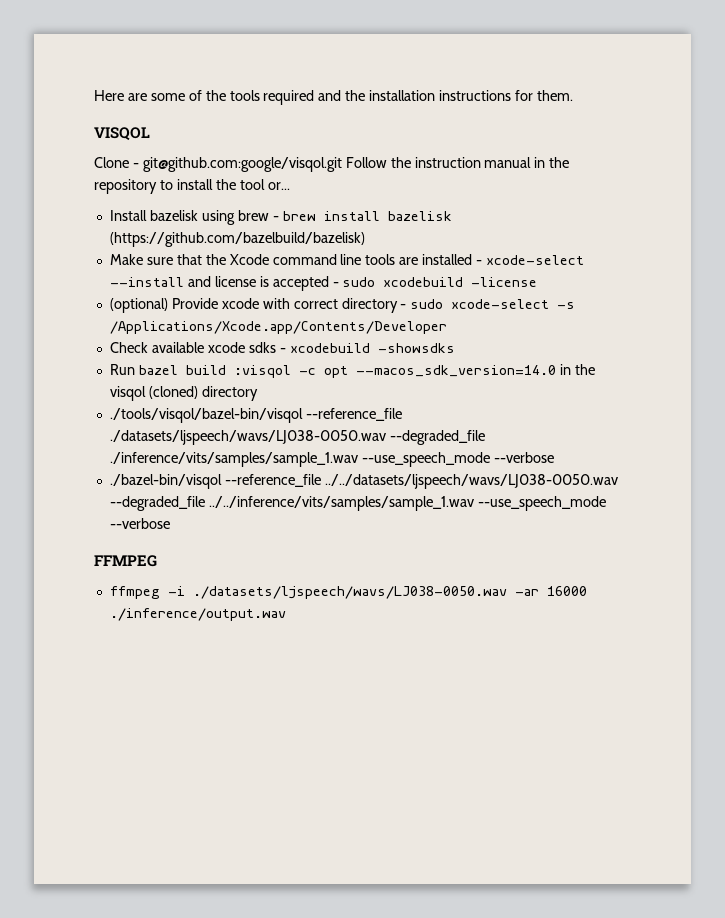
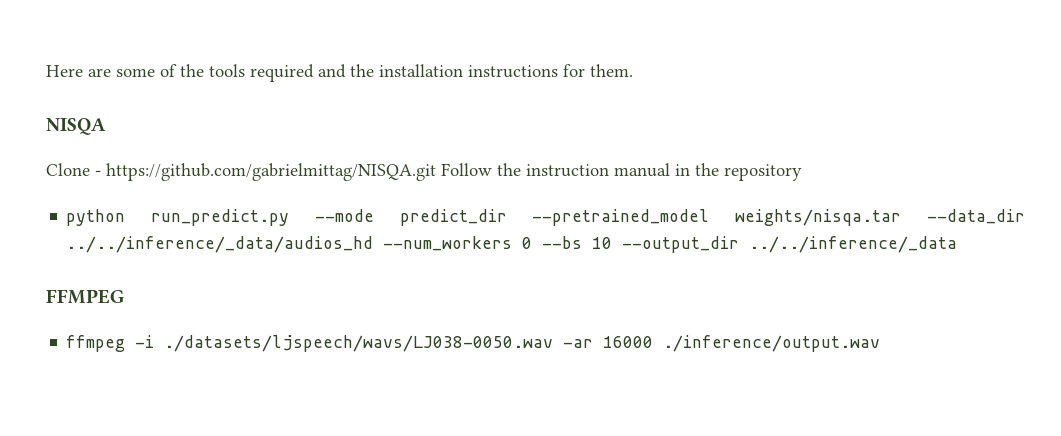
[94,127,150,141] VISQOL -> [46,118,106,135] NISQA
[142,157,342,172] git@github.com:google/visqol.git -> [106,163,436,181] https://github.com/gabrielmittag/NISQA.git
[159,179,290,190] [109,210,452,225] [109,232,365,247] [109,254,585,265] [109,276,538,291] [109,298,576,313] [109,321,447,334] [109,342,455,353] [109,364,595,378] [109,386,258,401] [109,408,402,423] [109,430,485,445] [109,452,554,467] [109,474,618,489] [109,496,606,511] [109,518,170,529] to install the tool or... // Install bazelisk using brew - brew install bazelisk (https://github.com/bazelbuild/bazelisk) // Make sure that the Xcode command line tools are installed - xcode-select --install and license is accepted - sudo xcodebuild -license // (optional) Provide xcode with correct directory - sudo xcode-select -s /Applications/Xcode.app/Contents/Developer // Check available xcode sdks - xcodebuild -showsdks // Run bazel build :visqol -c opt --macos_sdk_version=14.0 in the visqol (cloned) directory // ./tools/visqol/bazel-bin/visqol --reference_file ./datasets/ljspeech/wavs/LJ038-0050.wav --degraded_file ./inference/vits/samples/sample_1.wav --use_speech_mode --verbose // ./bazel-bin/visqol --reference_file ../../datasets/ljspeech/wavs/LJ038-0050.wav --degraded_file ../../inference/vits/samples/sample_1.wav --use_speech_mode --verbose -> [66,209,1025,226] [66,236,958,253] // python run_predict.py --mode predict_dir --pretrained_model weights/nisqa.tar --data_dir ../../inference/_data/audios_hd --num_workers 0 --bs 10 --output_dir ../../inference/_data

